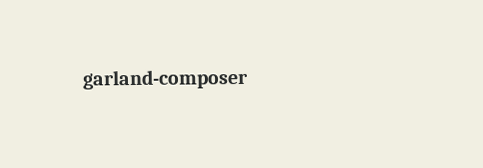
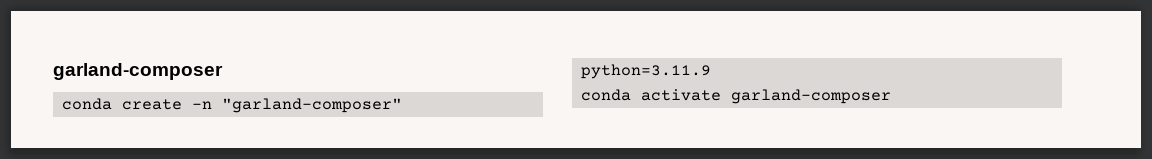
[82,68,249,90] garland-composer -> [53,63,223,80] [61,98,402,113] [580,64,711,79] [580,89,891,104] garland-composer // conda create -n "garland-composer" python=3.11.9 // conda activate garland-composer

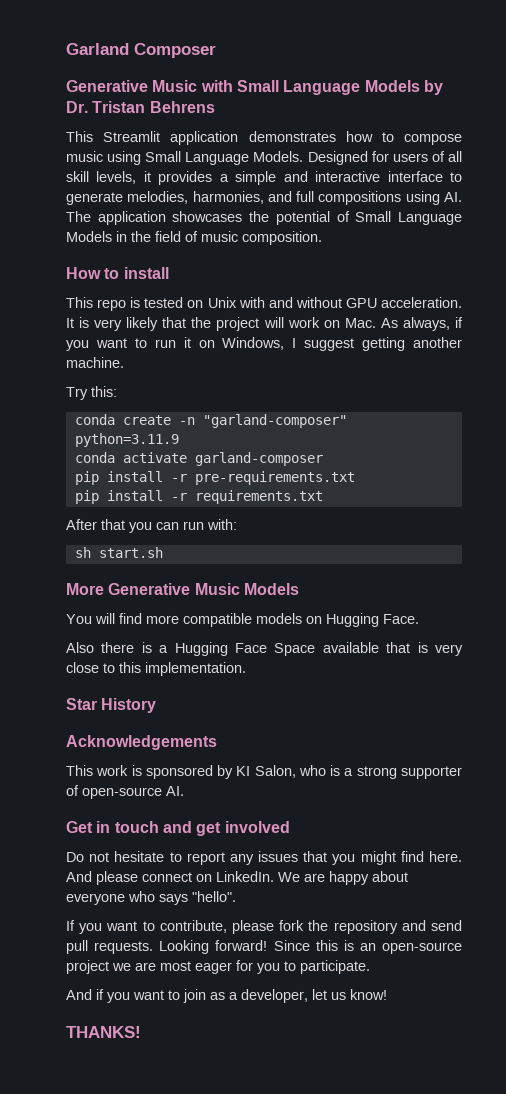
[53,63,223,80] garland-composer -> [66,43,216,58] [66,80,443,95] [66,101,215,113] [66,131,463,145] [66,151,462,165] [66,171,463,185] [66,191,462,205] [66,211,463,225] [66,231,322,245] [66,267,169,279] [66,297,462,311] [66,317,464,331] [66,337,462,351] [66,357,124,368] [66,386,117,400] Garland Composer // Generative Music with Small Language Models by Dr. Tristan Behrens // This Streamlit application demonstrates how to compose music using Small Language Models. Designed for users of all skill levels, it provides a simple and interactive interface to generate melodies, harmonies, and full compositions using AI. The application showcases the potential of Small Language Models in the field of music composition. // How to install // This repo is tested on Unix with and without GPU acceleration. It is very likely that the project will work on Mac. As always, if you want to run it on Windows, I suggest getting another machine. // Try this:
(891, 96) none -> [74,471,355,485] [74,490,323,504] [66,519,237,533] [74,547,163,558] [66,583,299,595] [66,613,419,627] [66,642,463,656] [66,662,246,676] [66,698,157,713] [66,735,217,750] [66,765,462,779] [66,785,184,799] [66,821,290,836] [66,851,463,865] [66,871,408,885] [66,891,236,905] [66,920,462,934] [66,940,462,954] [66,960,370,974] [66,989,387,1003] [66,1026,141,1038] // pip install -r pre-requirements.txt // pip install -r requirements.txt // After that you can run with: // sh start.sh // More Generative Music Models // You will find more compatible models on Hugging Face. // Also there is a Hugging Face Space available that is very close to this implementation. // Star History // Acknowledgements // This work is sponsored by KI Salon, who is a strong supporter of open-source AI. // Get in touch and get involved // Do not hesitate to report any issues that you might find here. And please connect on LinkedIn. We are happy about everyone who says "hello". // If you want to contribute, please fork the repository and send pull requests. Looking forward! Since this is an open-source project we are most eager for you to participate. // And if you want to join as a developer, let us know! // THANKS!

